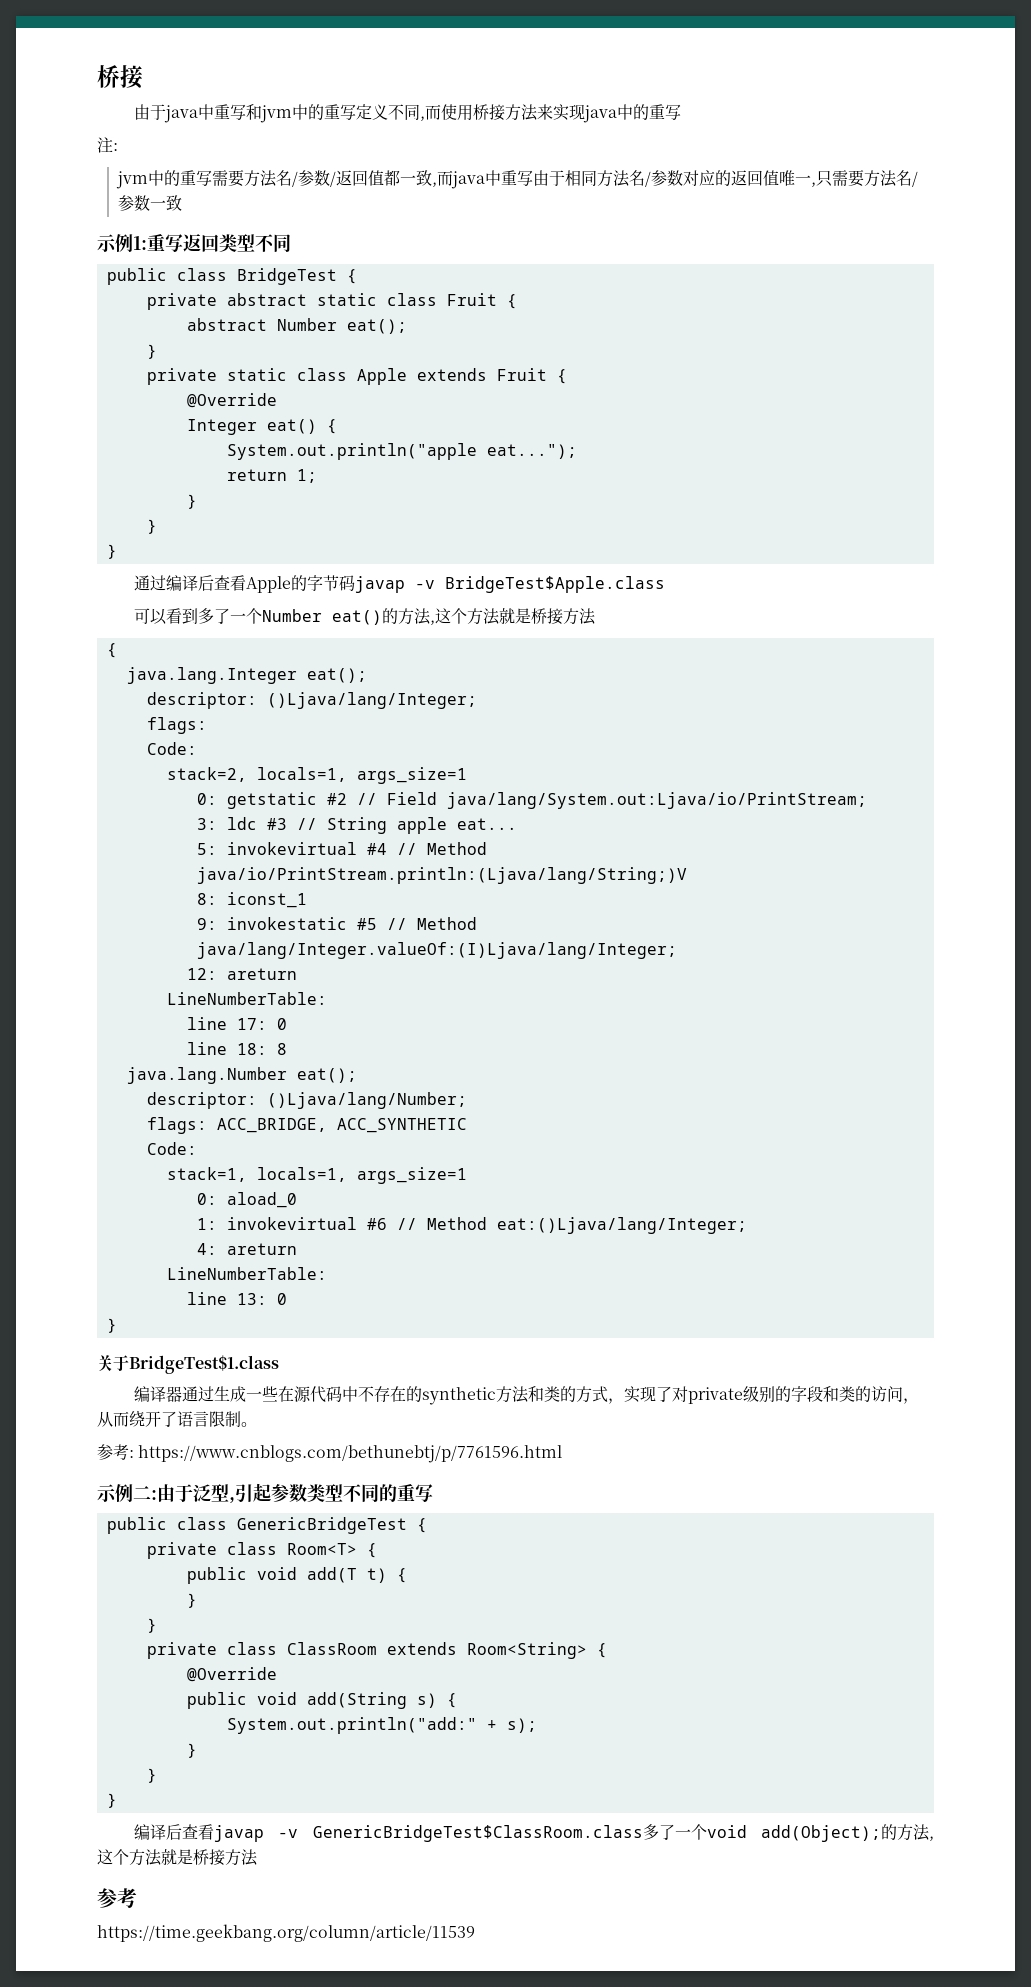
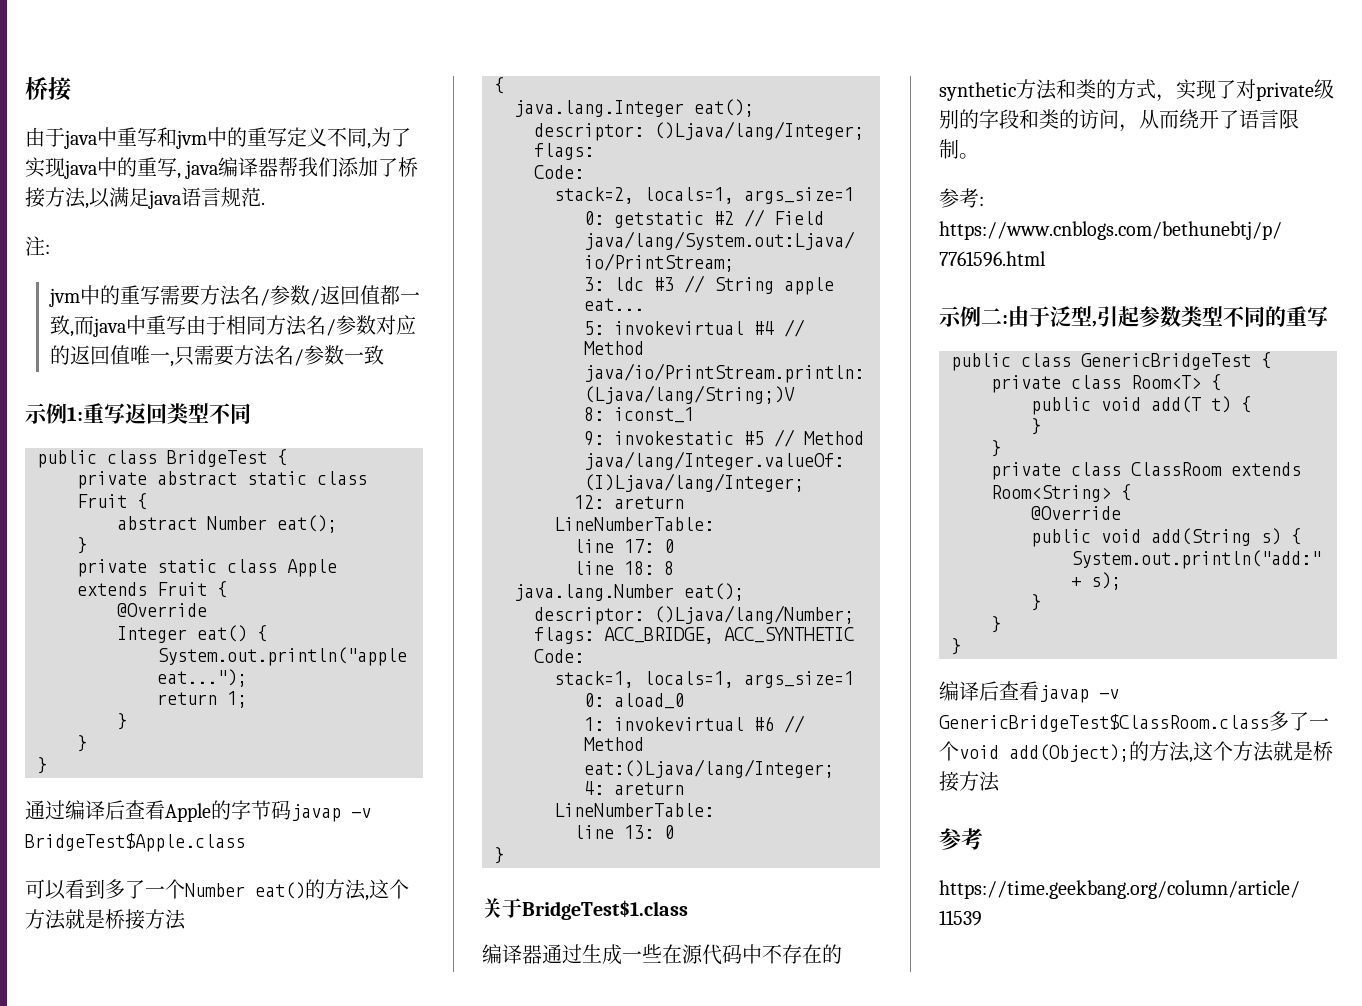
[424,104,553,121] 而使用桥接方法来 -> [371,127,411,147] 为了
(681, 112) none -> [177,157,419,179] [25,187,265,209] , java编译器帮我们添加了桥接方法,以满足java语言规范.

